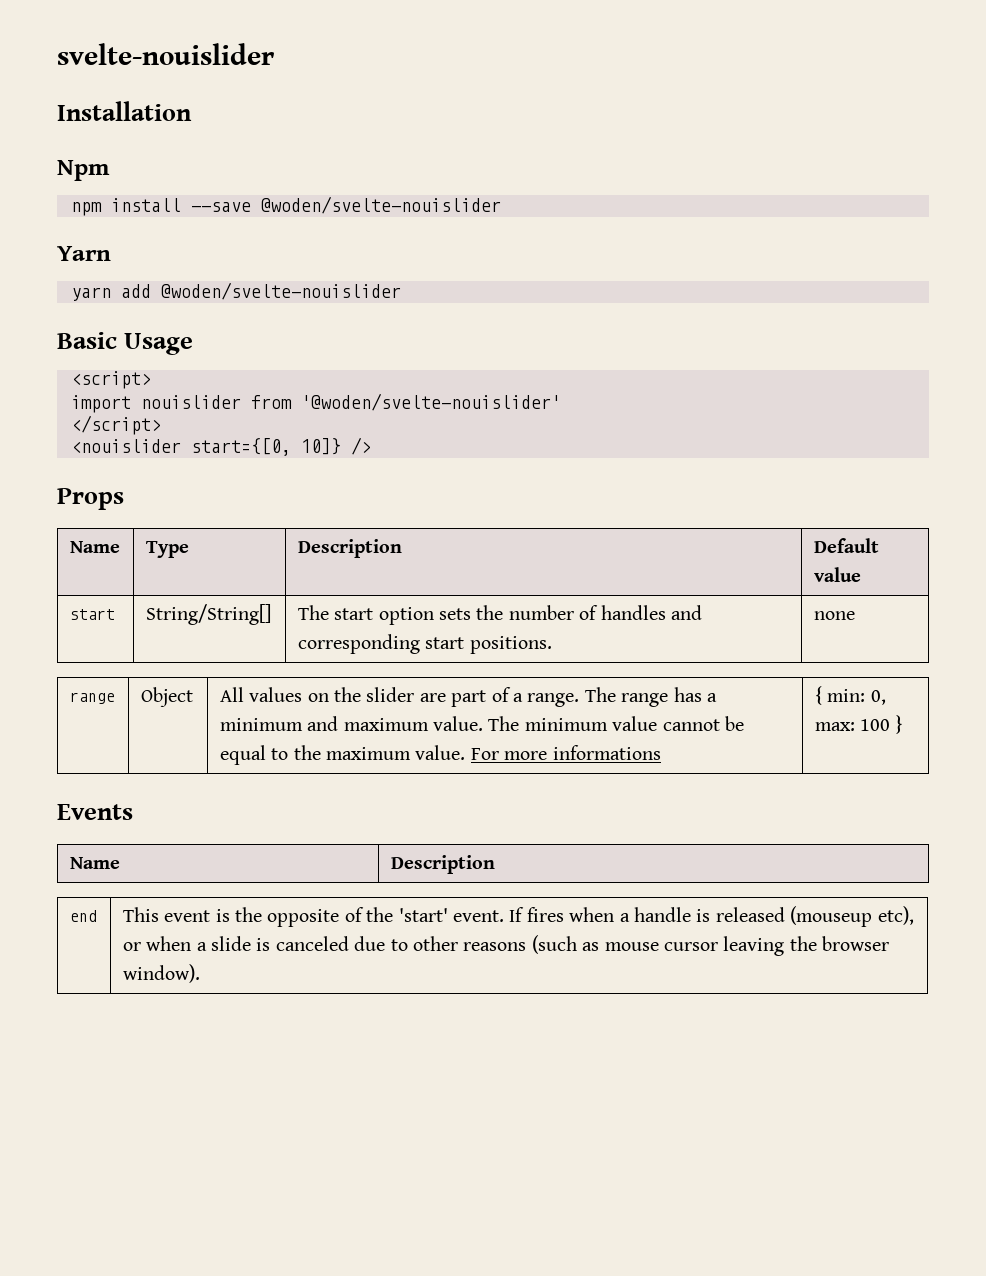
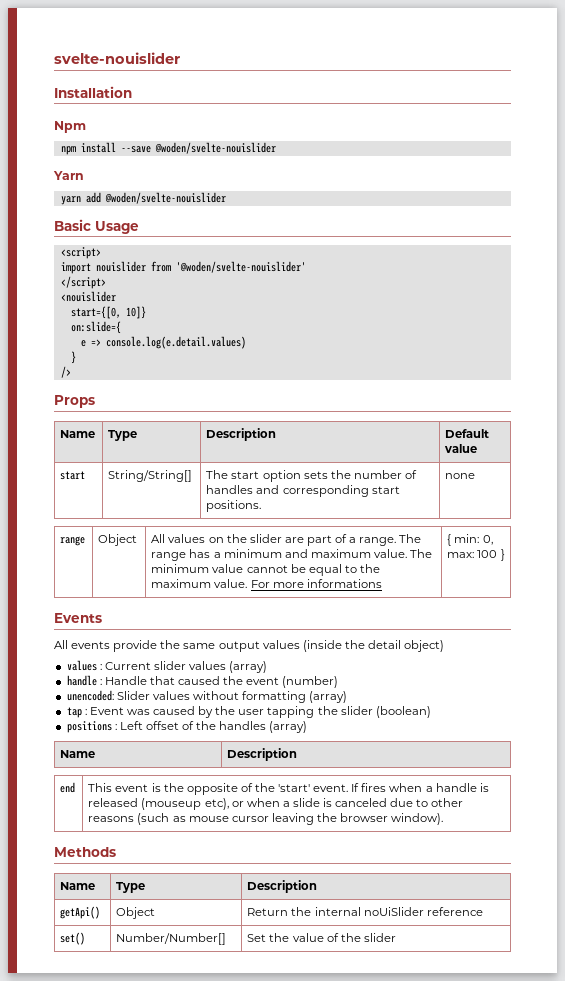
(181, 446) none -> (116, 296) //
(341, 446) none -> [70,321,121,334] [80,336,246,349] [70,351,76,364] // on:slide={ // e => console.log(e.detail.values) // } //
(133, 812) none -> [54,640,445,652] [66,660,268,673] [66,675,339,688] [66,690,348,703] [66,706,431,718] [66,721,308,733] // All events provide the same output values (inside the detail object) // values : Current slider values (array) // handle : Handle that caused the event (number) // unencoded: Slider values without formatting (array) // tap : Event was caused by the user tapping the slider (boolean) // positions : Left offset of the handles (array)
(200, 973) none -> [54,847,116,857] [60,882,96,890] [116,882,146,893] [247,880,318,893] [60,906,101,919] [116,907,156,919] [247,907,483,916] [60,932,86,945] [116,933,227,945] [247,933,396,942] // Methods // Name | Type | Description // getApi() | Object | Return the internal noUiSlider reference // set() | Number/Number[] | Set the value of the slider

